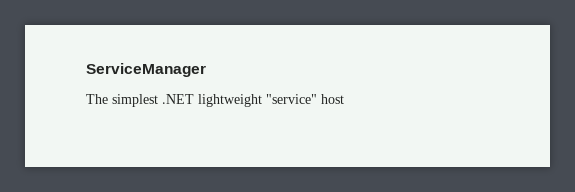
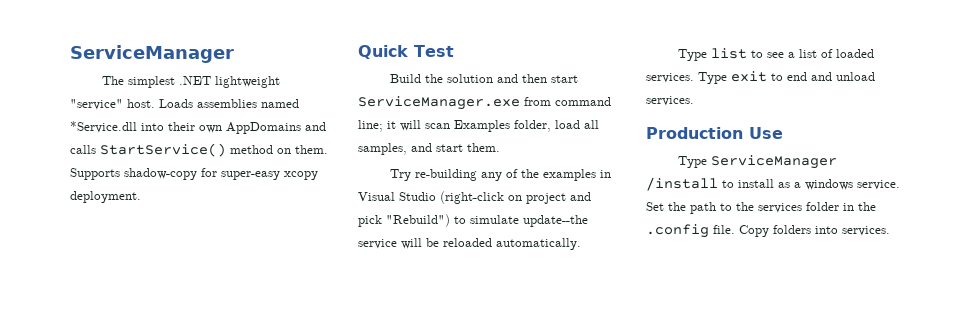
[321,94,344,104] host -> [127,99,299,108] [70,121,326,134] [70,143,328,157] [70,168,318,180] [70,191,141,203] [358,45,454,59] [390,74,579,83] [358,96,611,110] [358,120,599,132] [358,143,500,155] [390,169,612,181] [358,191,591,204] [358,214,588,227] [358,238,581,250] [678,48,875,61] [646,71,875,84] [646,96,694,106] [646,127,783,139] [678,155,838,169] [646,177,900,191] [646,202,876,214] [646,224,890,238] host. Loads assemblies named *Service.dll into their own AppDomains and calls StartService() method on them. Supports shadow-copy for super-easy xcopy deployment. // Quick Test // Build the solution and then start ServiceManager.exe from command line; it will scan Examples folder, load all samples, and start them. // Try re-building any of the examples in Visual Studio (right-click on project and pick "Rebuild") to simulate update--the service will be reloaded automatically. // Type list to see a list of loaded services. Type exit to end and unload services. // Production Use // Type ServiceManager /install to install as a windows service. Set the path to the services folder in the .config file. Copy folders into services.

